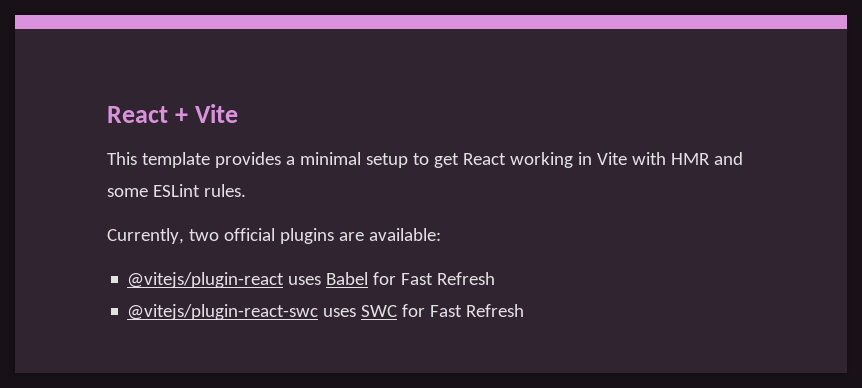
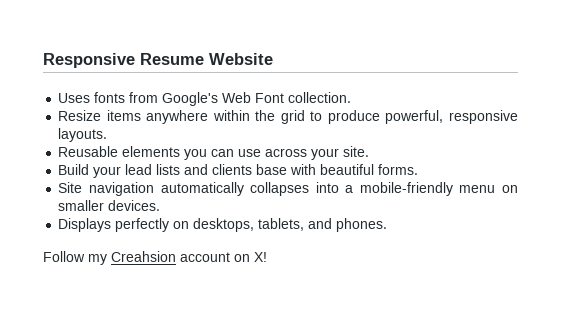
[107,104,239,123] [107,152,743,168] [107,184,246,197] [107,228,441,244] [127,272,496,288] [127,304,525,320] React + Vite // This template provides a minimal setup to get React working in Vite with HMR and some ESLint rules. // Currently, two official plugins are available: // @vitejs/plugin-react uses Babel for Fast Refresh // @vitejs/plugin-react-swc uses SWC for Fast Refresh -> [43,53,273,68] [58,92,352,106] [58,110,519,124] [58,128,108,142] [58,146,370,160] [58,164,419,178] [58,182,518,196] [58,200,161,211] [58,218,388,232] [43,251,267,265] Responsive Resume Website // Uses fonts from Google's Web Font collection. // Resize items anywhere within the grid to produce powerful, responsive layouts. // Reusable elements you can use across your site. // Build your lead lists and clients base with beautiful forms. // Site navigation automatically collapses into a mobile-friendly menu on smaller devices. // Displays perfectly on desktops, tablets, and phones. // Follow my Creahsion account on X!

